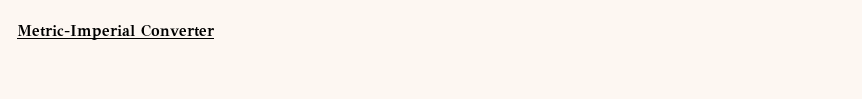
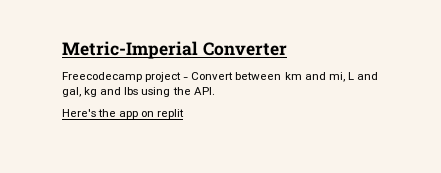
(215, 30) none -> [62,72,378,82] [62,87,215,97] [62,109,185,119] // Freecodecamp project - Convert between km and mi, L and gal, kg and lbs using the API. // Here's the app on replit

